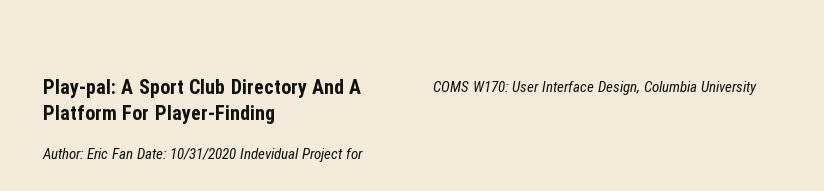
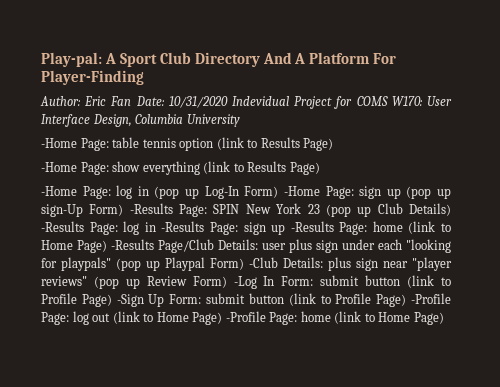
(758, 88) none -> [41,137,334,151] [41,161,320,175] [41,185,452,199] [41,203,452,217] [41,221,451,235] [41,239,451,253] [41,257,452,271] [41,275,452,289] [41,293,451,307] [41,311,444,325] // -Home Page: table tennis option (link to Results Page) // -Home Page: show everything (link to Results Page) // -Home Page: log in (pop up Log-In Form) -Home Page: sign up (pop up sign-Up Form) -Results Page: SPIN New York 23 (pop up Club Details) -Results Page: log in -Results Page: sign up -Results Page: home (link to Home Page) -Results Page/Club Details: user plus sign under each "looking for playpals" (pop up Playpal Form) -Club Details: plus sign near "player reviews" (pop up Review Form) -Log In Form: submit button (link to Profile Page) -Sign Up Form: submit button (link to Profile Page) -Profile Page: log out (link to Home Page) -Profile Page: home (link to Home Page)

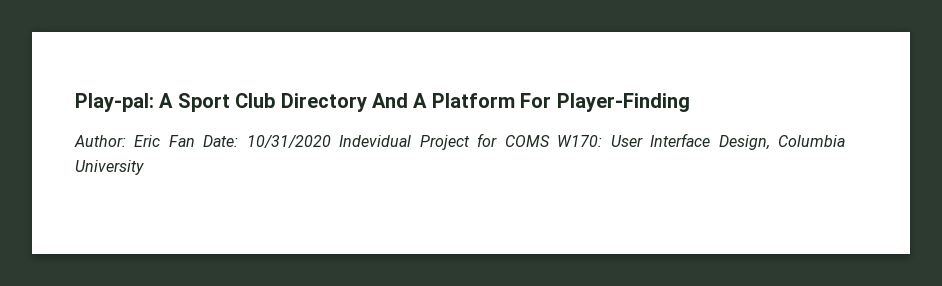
[41,137,334,151] [41,161,320,175] [41,185,452,199] [41,203,452,217] [41,221,451,235] [41,239,451,253] [41,257,452,271] [41,275,452,289] [41,293,451,307] [41,311,444,325] // -Home Page: table tennis option (link to Results Page) // -Home Page: show everything (link to Results Page) // -Home Page: log in (pop up Log-In Form) -Home Page: sign up (pop up sign-Up Form) -Results Page: SPIN New York 23 (pop up Club Details) -Results Page: log in -Results Page: sign up -Results Page: home (link to Home Page) -Results Page/Club Details: user plus sign under each "looking for playpals" (pop up Playpal Form) -Club Details: plus sign near "player reviews" (pop up Review Form) -Log In Form: submit button (link to Profile Page) -Sign Up Form: submit button (link to Profile Page) -Profile Page: log out (link to Home Page) -Profile Page: home (link to Home Page) -> (144, 167) none

